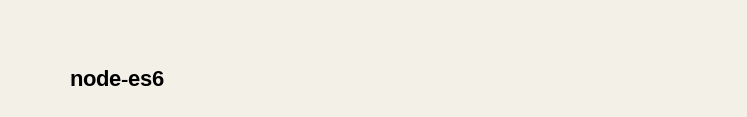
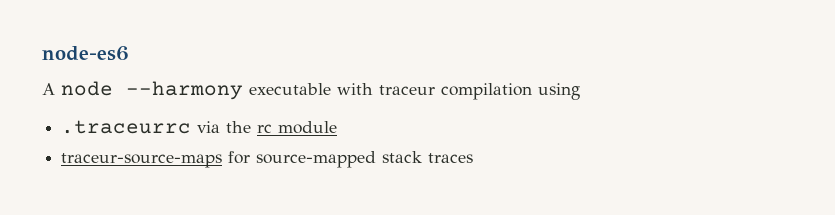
(164, 78) none -> [42,81,580,100] [61,120,338,134] [61,151,474,168] // A node --harmony executable with traceur compilation using // .traceurrc via the rc module // traceur-source-maps for source-mapped stack traces

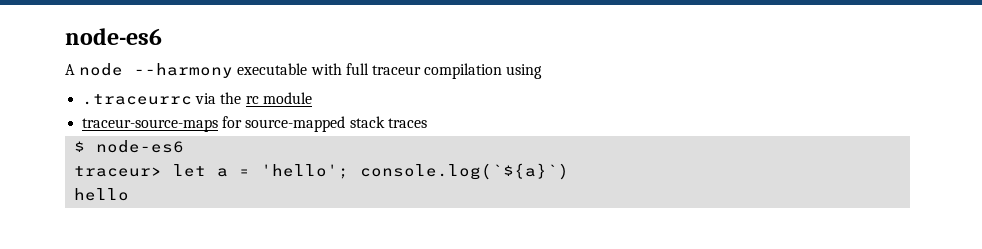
(373, 89) none -> [345,63,369,75] full
(474, 158) none -> [74,140,185,153] [74,163,570,180] [74,188,130,201] // $ node-es6 // traceur> let a = 'hello'; console.log(`${a}`) // hello

